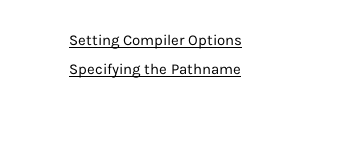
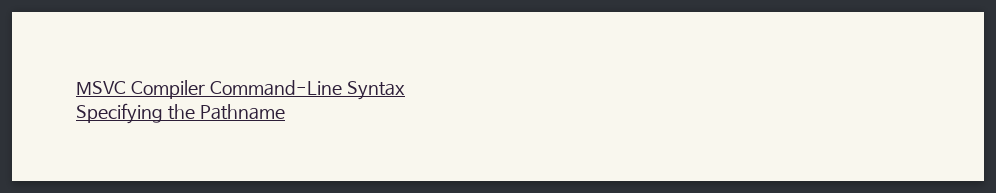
[69,34,243,49] Setting Compiler Options -> [76,80,405,100] MSVC Compiler Command-Line Syntax

